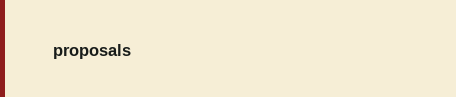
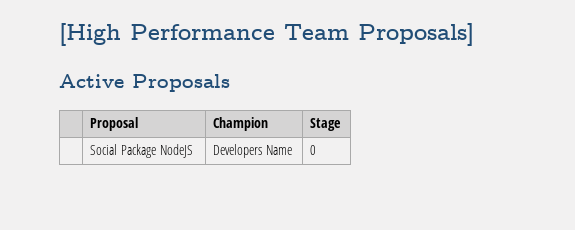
[53,44,131,59] proposals -> [59,23,474,46] [59,74,230,92] [90,117,139,131] [213,117,269,131] [310,118,342,131] [90,144,193,158] [213,144,293,158] [310,145,317,155] [High Performance Team Proposals] // Active Proposals // | Proposal | Champion | Stage // | Social Package NodeJS | Developers Name | 0

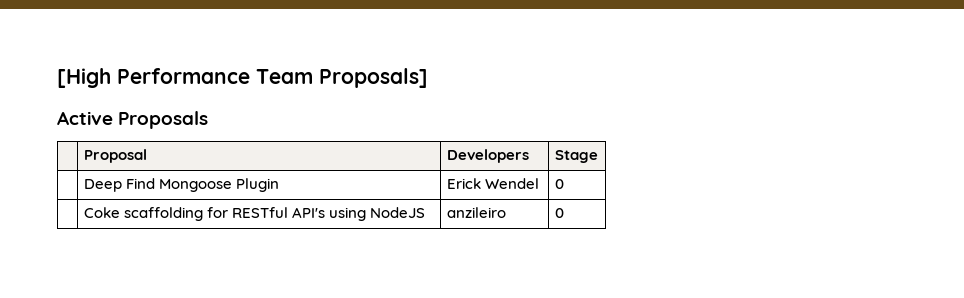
[213,117,269,131] Champion -> [446,149,529,163] Developers
[90,144,157,158] Social Package -> [83,178,279,192] [446,178,539,189] [554,179,564,189] [83,207,366,221] Deep Find Mongoose Plugin | Erick Wendel | 0 // | Coke scaffolding for RESTful API's using
[213,144,293,158] Developers Name -> [446,207,506,218] anzileiro

